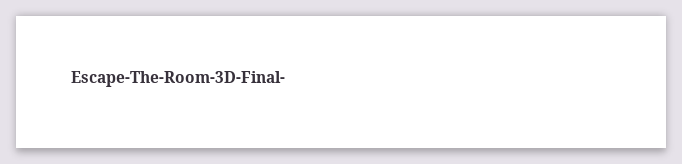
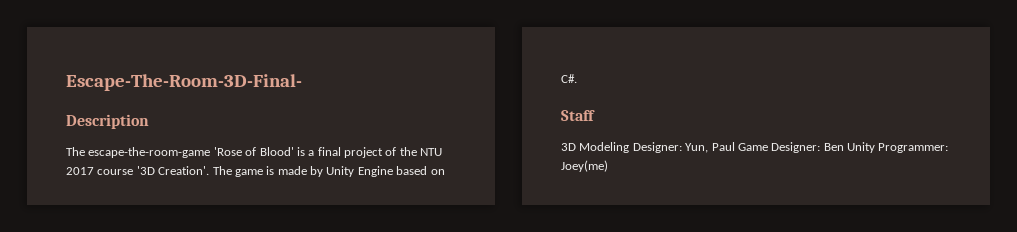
(285, 79) none -> [66,114,149,129] [66,147,443,158] [66,166,445,177] [561,74,577,83] [561,110,595,121] [561,142,949,153] [561,160,608,172] // Description // The escape-the-room-game 'Rose of Blood' is a final project of the NTU 2017 course '3D Creation'. The game is made by Unity Engine based on C#. // Staff // 3D Modeling Designer: Yun, Paul Game Designer: Ben Unity Programmer: Joey(me)

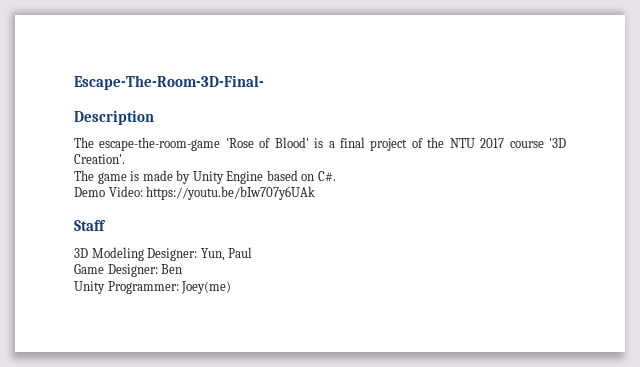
(210, 170) none -> (125, 159) //
(577, 78) none -> [74,186,316,200] // Demo Video: https://youtu.be/bIw707y6UAk
(735, 146) none -> (253, 252) //
(844, 147) none -> (183, 269) //

